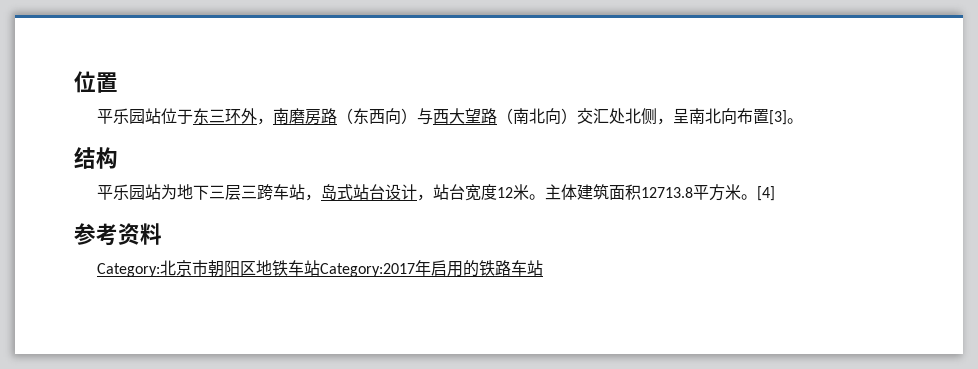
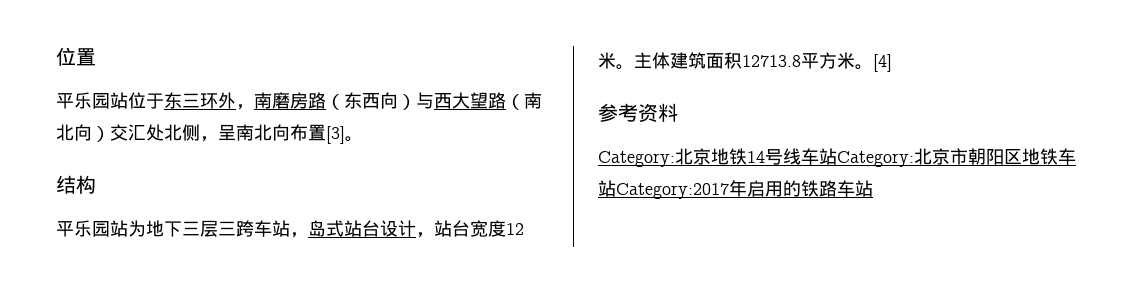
(192, 268) none -> [711,148,950,167] 地铁14号线车站Category:北京

